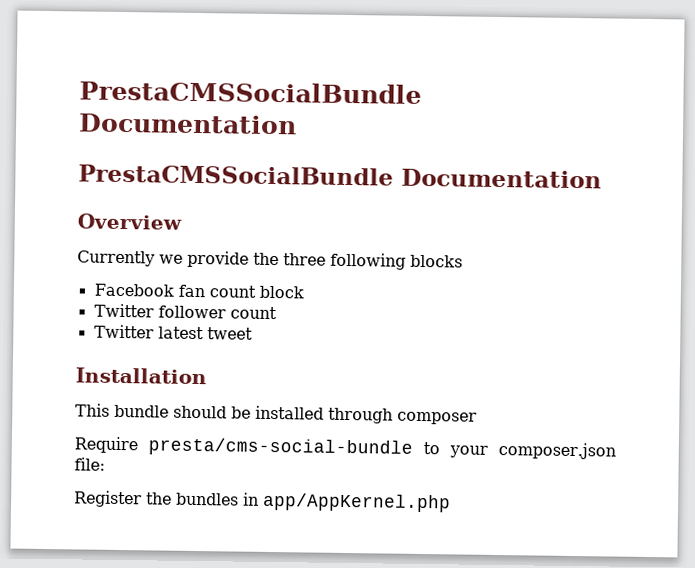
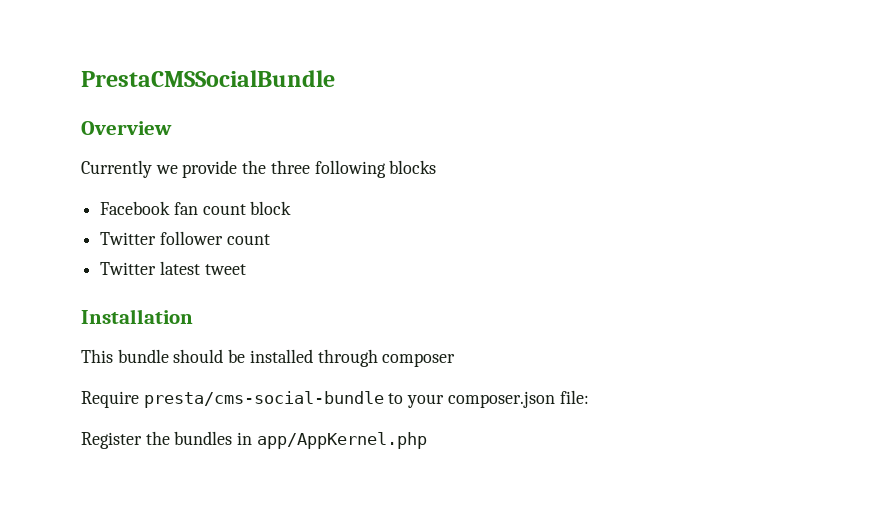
[79,80,422,104] [79,113,297,135] [78,164,602,189] PrestaCMSSocialBundle Documentation // PrestaCMSSocialBundle Documentation -> [81,70,335,87] PrestaCMSSocialBundle

